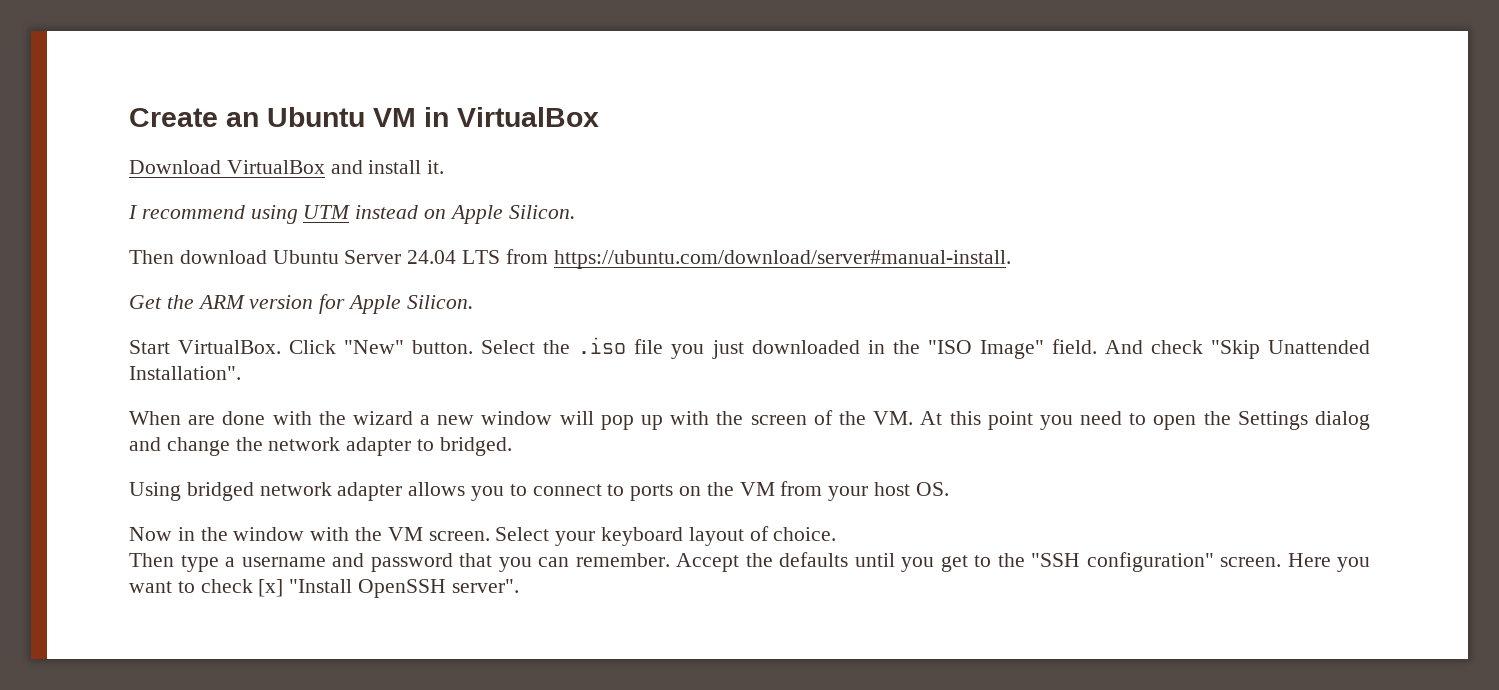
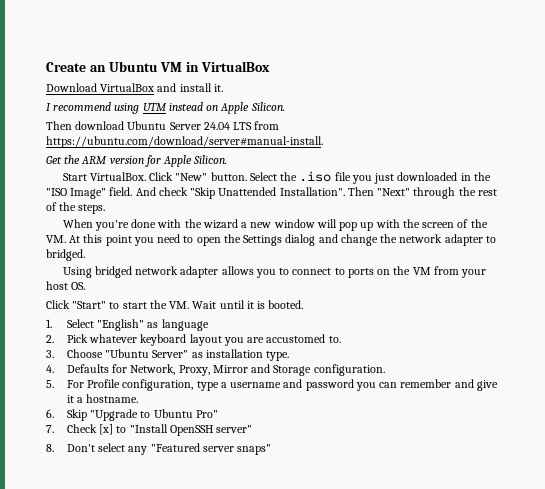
(241, 373) none -> [347,187,497,199] [46,202,106,214] Then "Next" through the rest of the steps.
[188,415,216,425] are -> [94,220,129,231] you're
[129,526,837,546] [129,553,174,567] Now in the window with the VM screen. Select your keyboard layout of choice. // Then -> [46,300,304,309] [46,319,209,331] [46,334,341,346] [46,349,290,361] [46,364,385,376] [46,379,194,391] Click "Start" to start the VM. Wait until it is booted. // 1. Select "English" as language // 2. Pick whatever keyboard layout you are accustomed to. // 3. Choose "Ubuntu Server" as installation type. // 4. Defaults for Network, Proxy, Mirror and Storage configuration. // 5. For Profile configuration,
[459,553,492,567] that -> (354, 385) none
[575,552,1370,572] [129,579,519,598] remember. Accept the defaults until you get to the "SSH configuration" screen. Here you want to check [x] "Install OpenSSH server". -> [400,379,498,391] [66,394,139,403] [46,409,218,421] [46,424,253,436] [46,443,272,455] remember and give it a hostname. // 6. Skip "Upgrade to Ubuntu Pro" // 7. Check [x] to "Install OpenSSH server" // 8. Don't select any "Featured server snaps"

